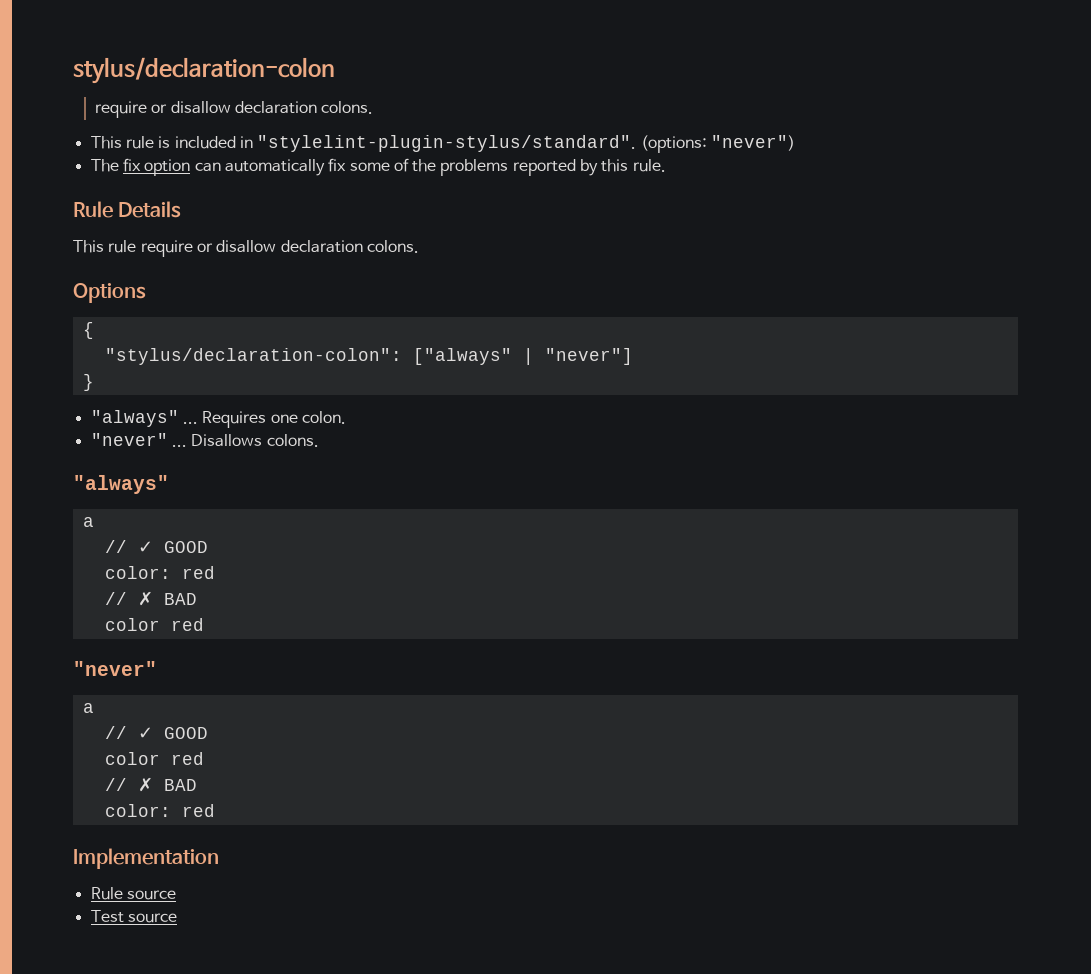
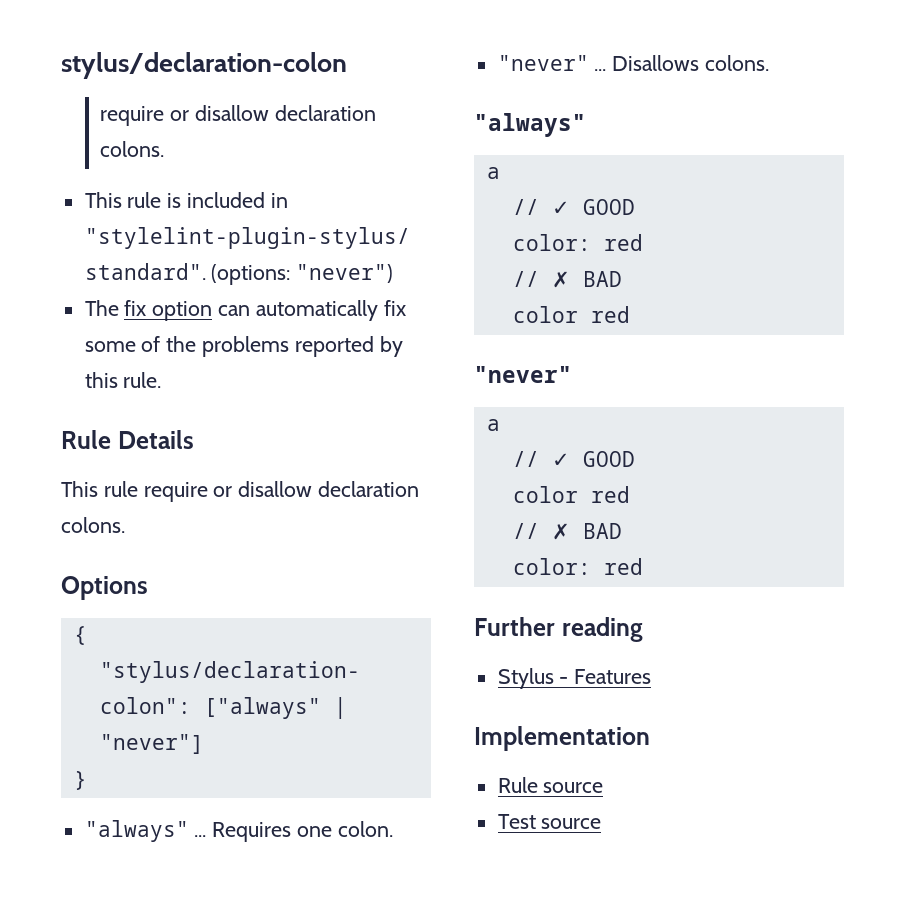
(215, 810) none -> [474,617,643,642] [497,668,652,689] // Further reading // Stylus - Features

